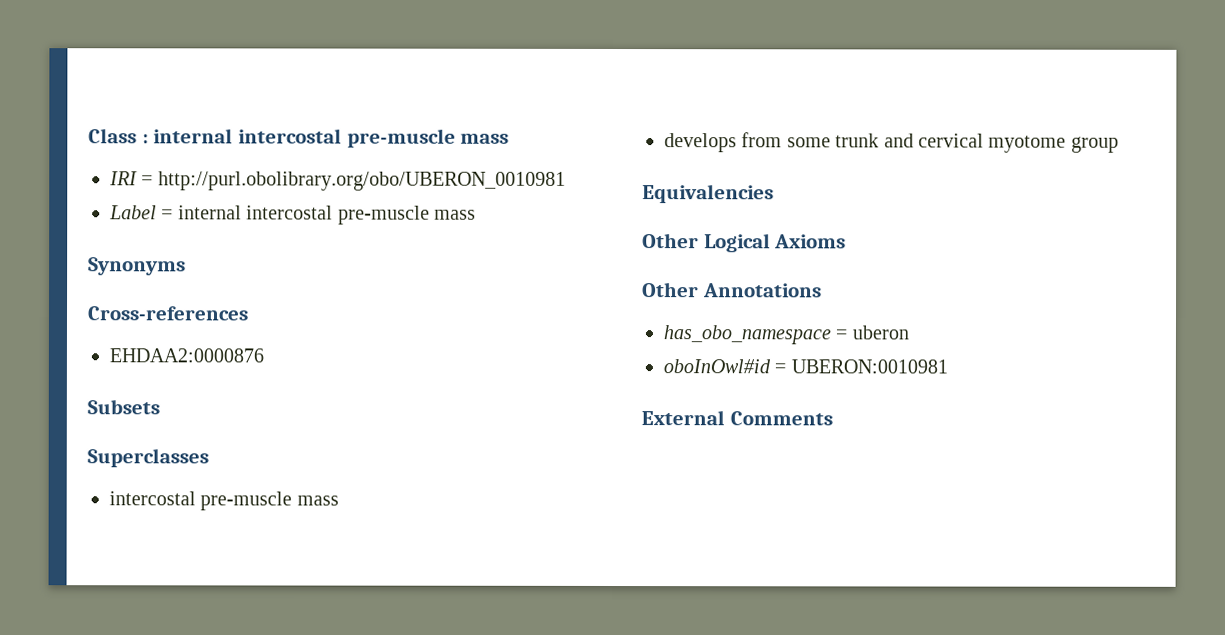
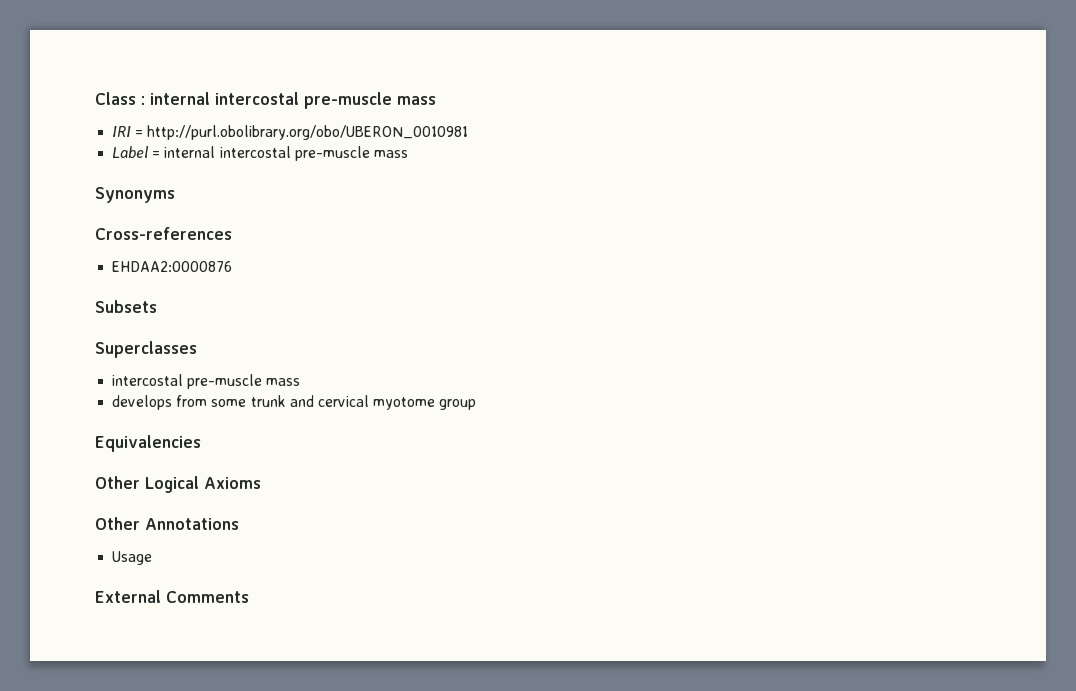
[663,325,909,345] [663,359,948,374] has_obo_namespace = uberon // oboInOwl#id = UBERON:0010981 -> [112,551,153,565] Usage

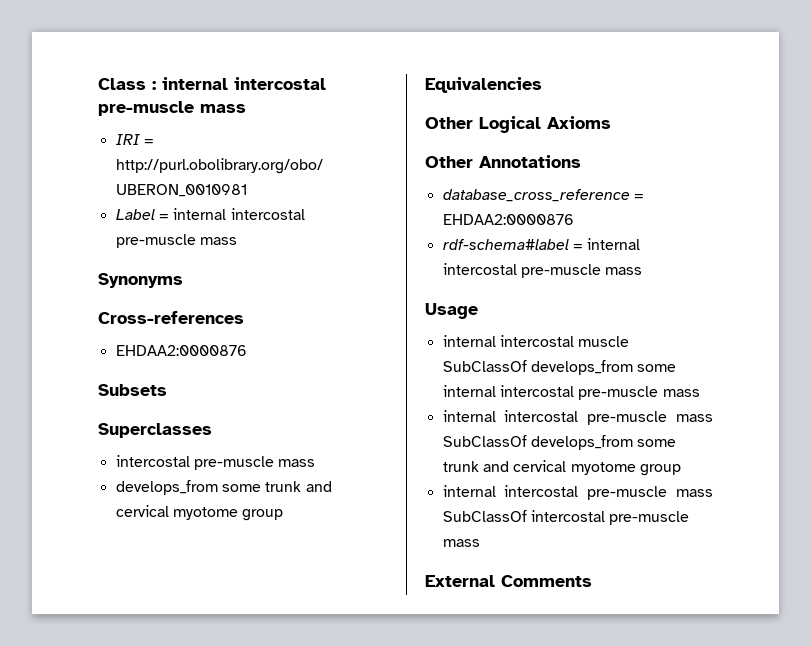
[112,395,208,410] develops from -> [115,480,218,495] develops_from
[112,551,153,565] Usage -> [442,189,644,202] [442,214,574,225] [442,238,641,250] [442,263,643,278] [425,303,478,319] [442,335,630,347] [442,360,677,375] [442,385,700,400] [442,410,713,425] [442,435,677,450] [442,460,681,476] [442,485,713,500] [442,510,690,525] [442,539,480,547] database_cross_reference = EHDAA2:0000876 // rdf-schema#label = internal intercostal pre-muscle mass // Usage // internal intercostal muscle SubClassOf develops_from some internal intercostal pre-muscle mass // internal intercostal pre-muscle mass SubClassOf develops_from some trunk and cervical myotome group // internal intercostal pre-muscle mass SubClassOf intercostal pre-muscle mass

